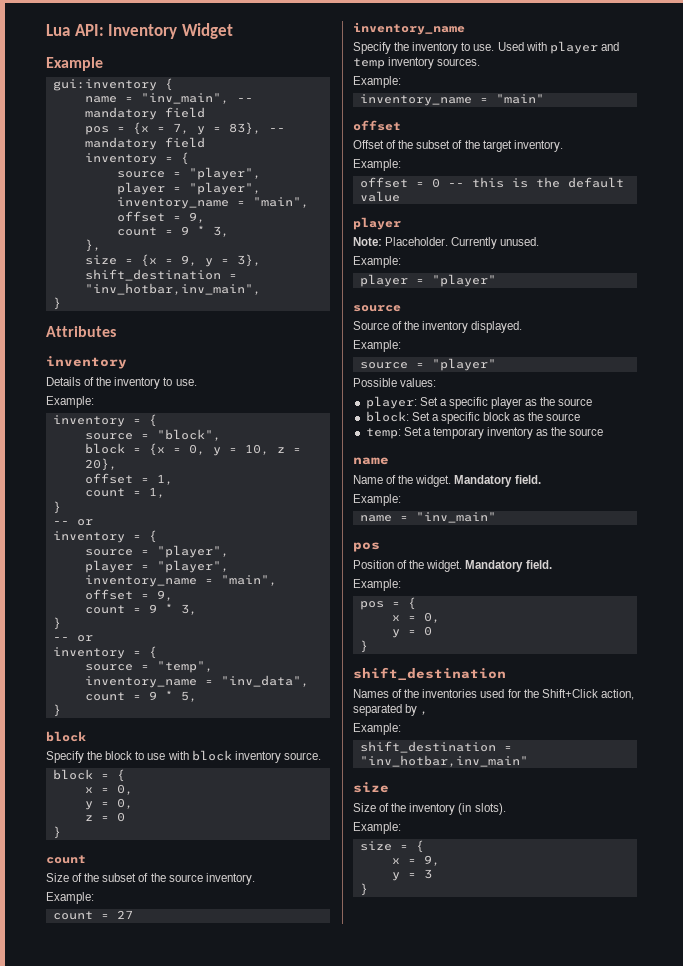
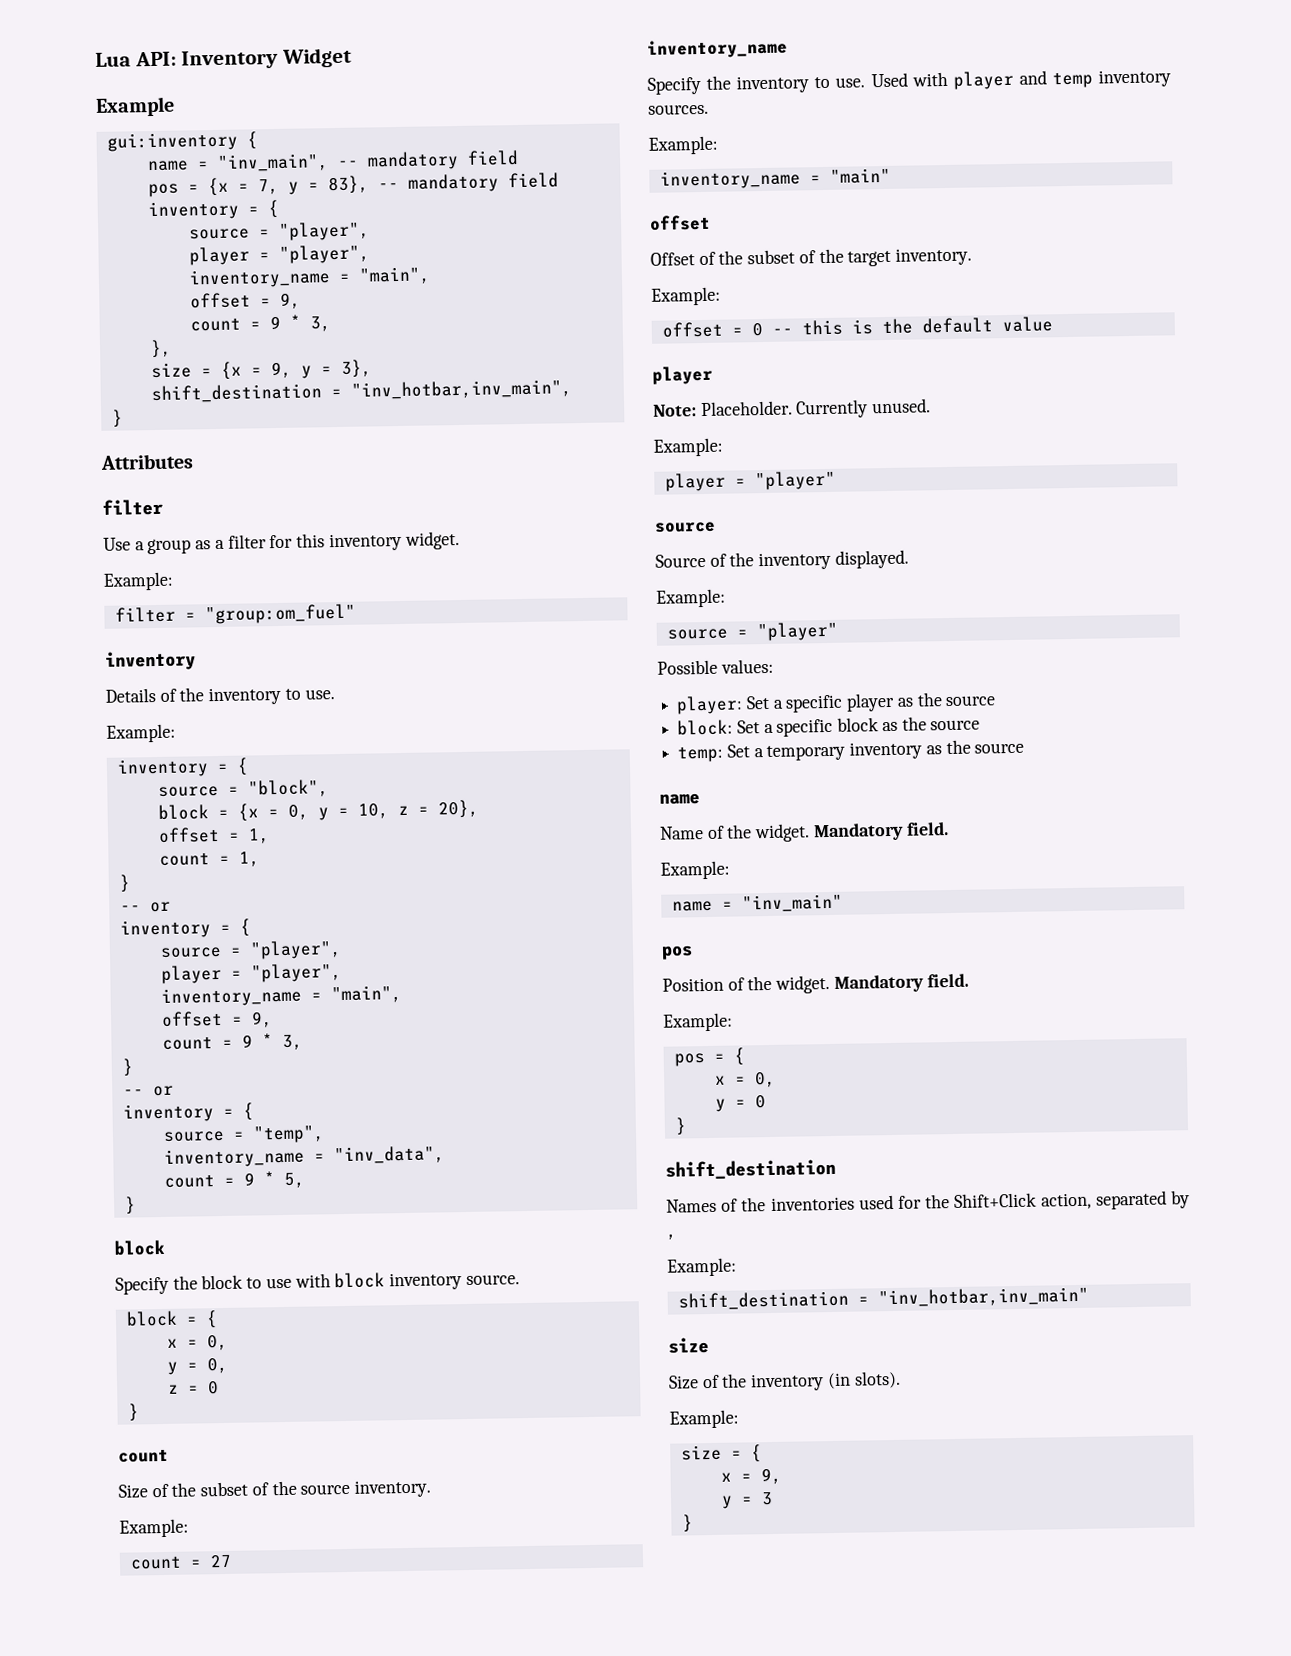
(116, 331) none -> [102,498,163,516] [103,531,460,555] [103,571,174,591] [114,603,356,625] // filter // Use a group as a filter for this inventory widget. // Example: // filter = "group:om_fuel"

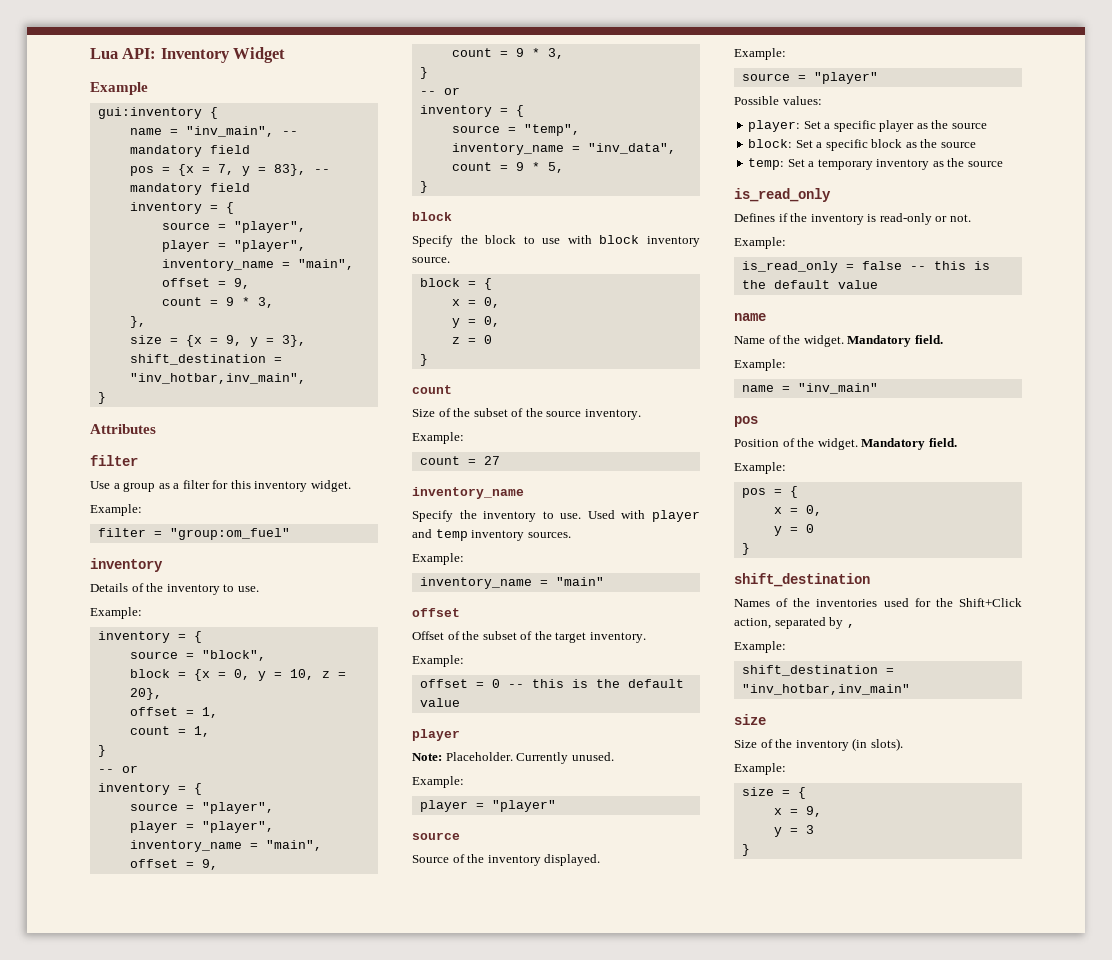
(1025, 748) none -> [734,188,831,202] [734,213,971,225] [734,237,786,249] [741,261,990,273] [741,280,878,289] // is_read_only // Defines if the inventory is read-only or not. // Example: // is_read_only = false -- this is the default value

